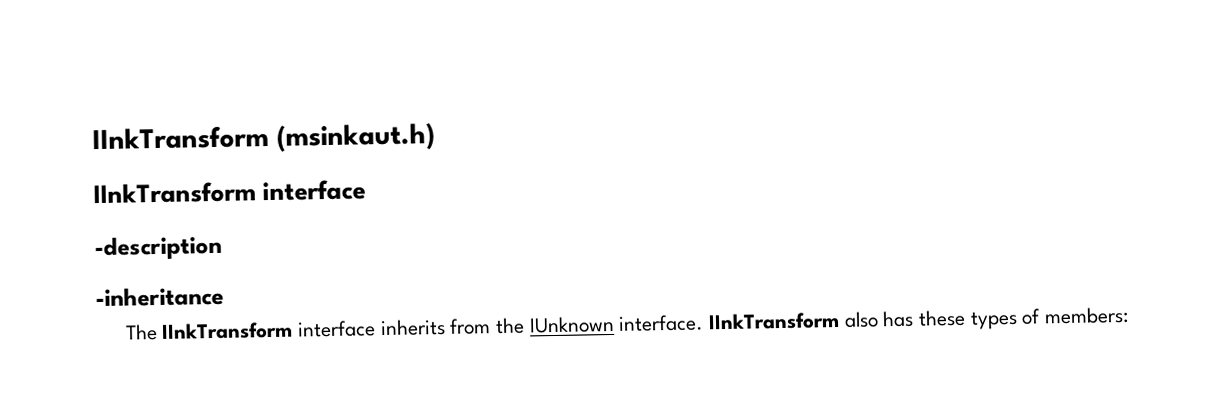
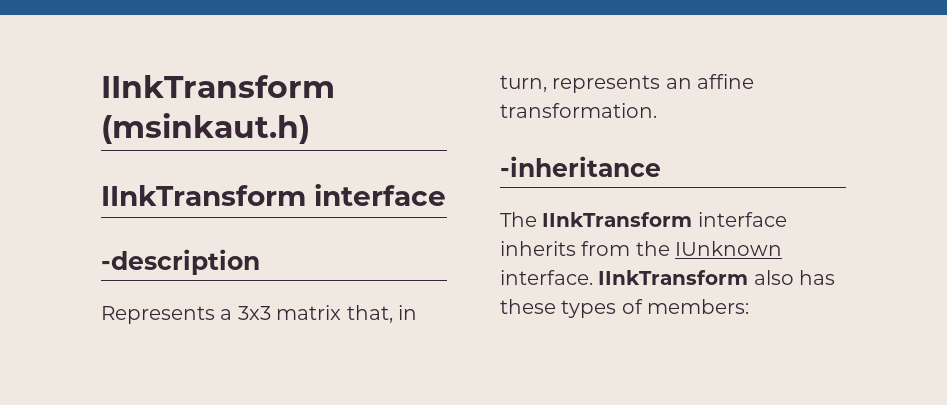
(222, 248) none -> [101,305,417,324] [500,74,755,93] [500,103,657,118] // Represents a 3x3 matrix that, in turn, represents an affine transformation.

